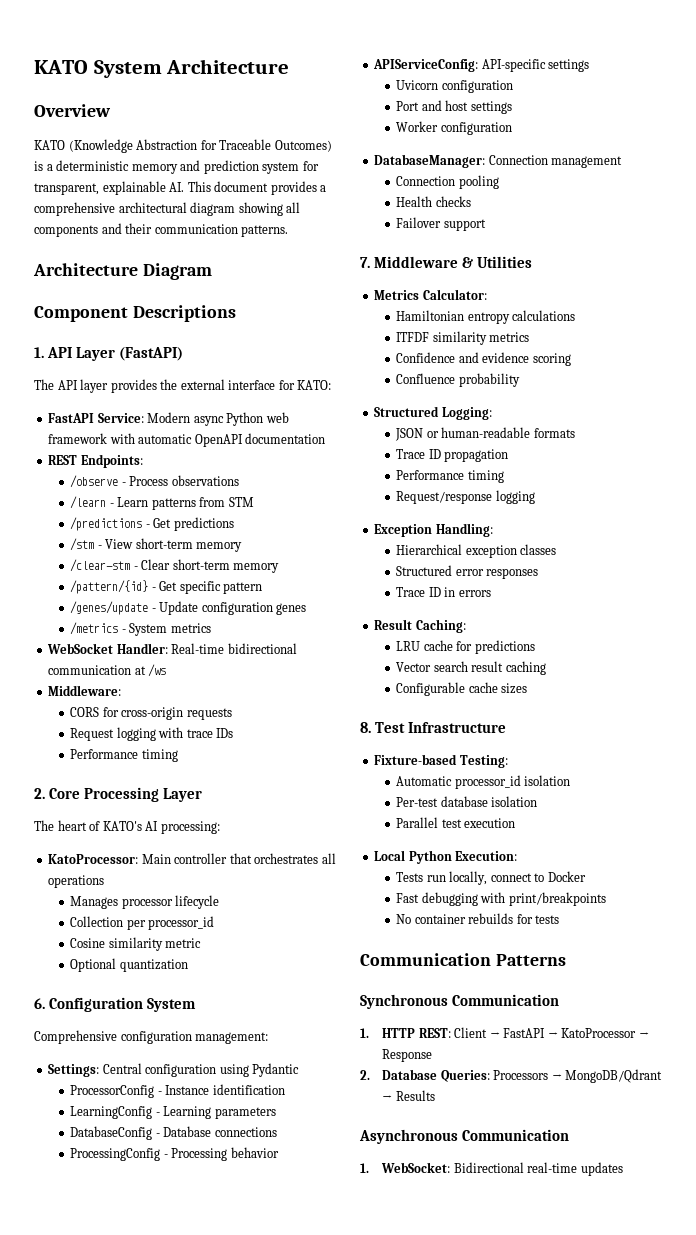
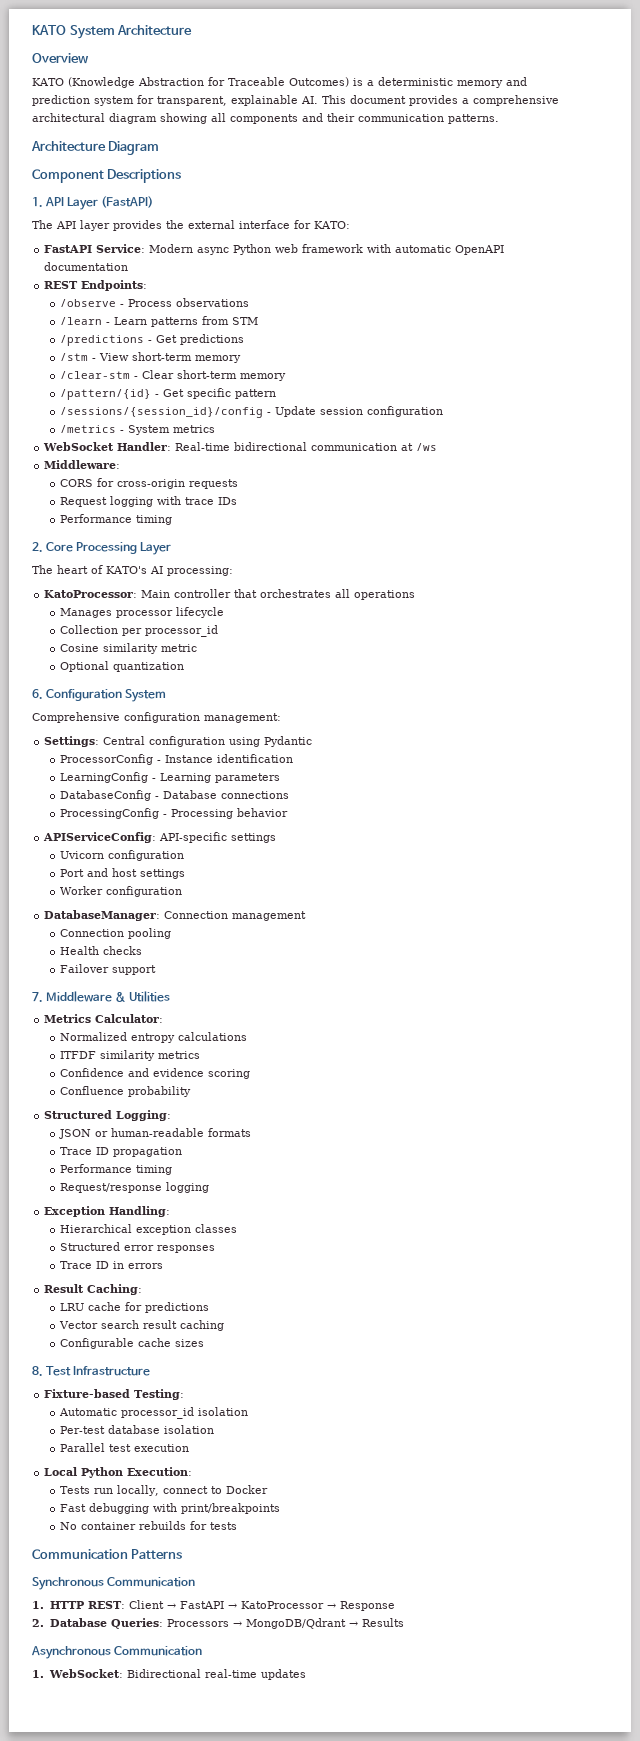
[70,601,149,615] /genes/update -> [60,407,264,418] /sessions/{session_id}/config
[201,602,307,615] configuration genes -> [320,406,444,417] session configuration
[396,310,465,321] Hamiltonian -> [60,1032,128,1041] Normalized

